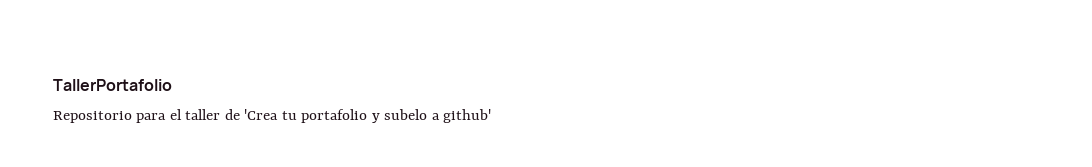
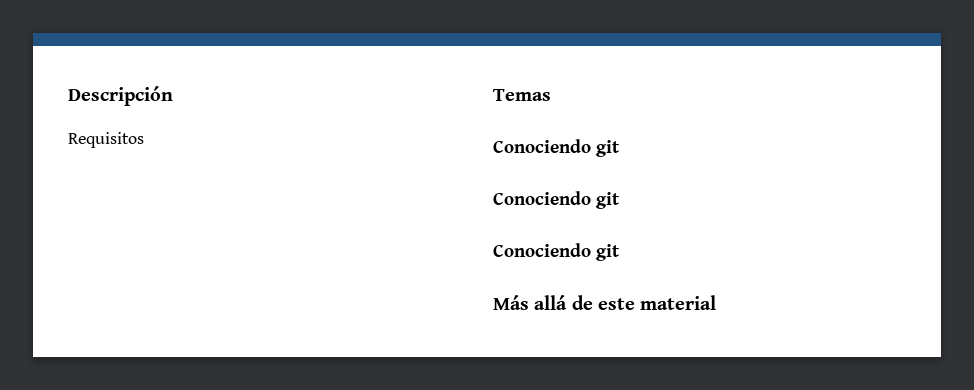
[53,79,172,91] [53,109,492,123] TallerPortafolio // Repositorio para el taller de 'Crea tu portafolio y subelo a github' -> [68,86,173,106] [68,132,144,148] [493,89,551,101] [493,139,620,157] [493,191,620,209] [493,243,620,261] [493,295,717,310] Descripción // Requisitos // Temas // Conociendo git // Conociendo git // Conociendo git // Más allá de este material

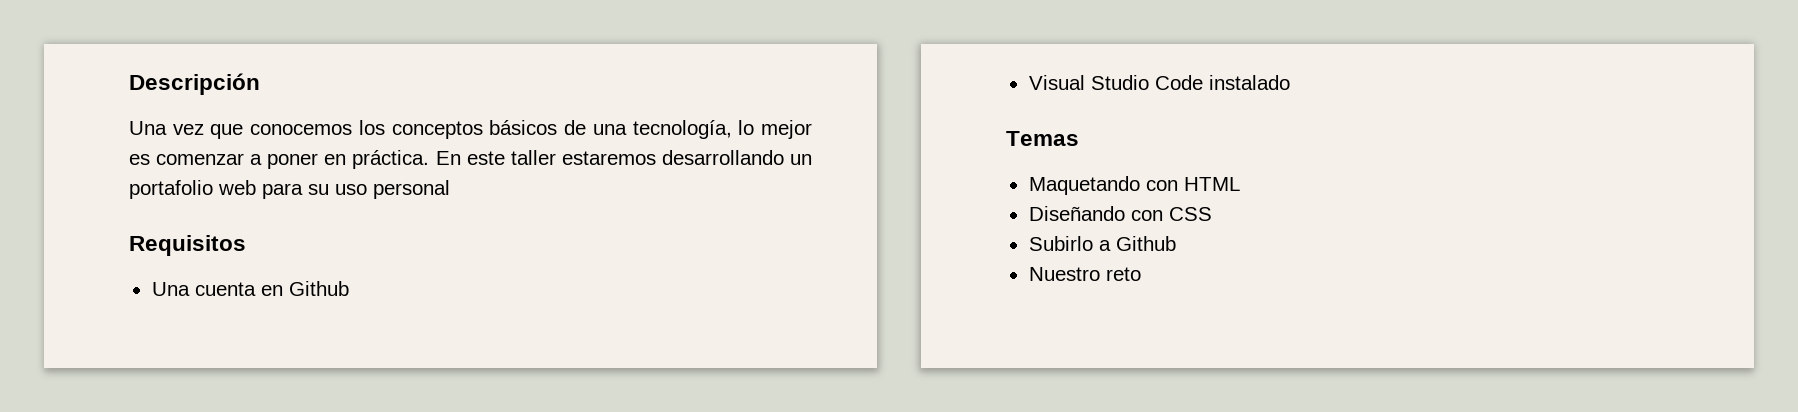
[68,132,144,148] [493,89,551,101] [493,139,620,157] [493,191,620,209] [493,243,620,261] [493,295,717,310] Requisitos // Temas // Conociendo git // Conociendo git // Conociendo git // Más allá de este material -> [129,120,813,139] [129,150,812,169] [129,180,450,199] [129,235,246,256] [151,281,349,296] [1028,75,1290,90] [1006,131,1079,146] [1028,176,1240,195] [1028,206,1212,221] [1028,236,1176,251] [1028,267,1141,281] Una vez que conocemos los conceptos básicos de una tecnología, lo mejor es comenzar a poner en práctica. En este taller estaremos desarrollando un portafolio web para su uso personal // Requisitos // Una cuenta en Github // Visual Studio Code instalado // Temas // Maquetando con HTML // Diseñando con CSS // Subirlo a Github // Nuestro reto

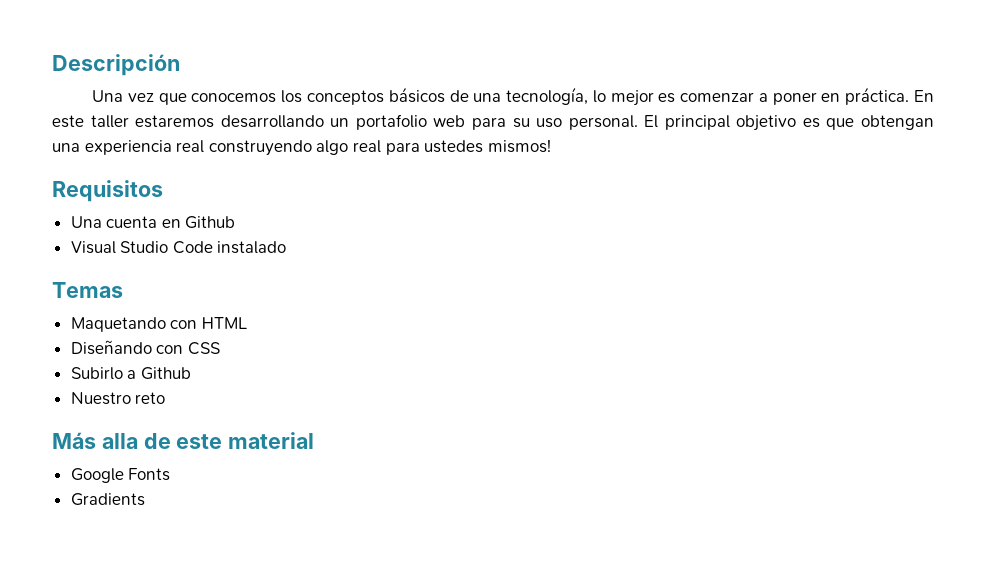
[373,180,450,199] personal -> [568,115,934,131] [52,139,551,156] personal. El principal objetivo es que obtengan una experiencia real construyendo algo real para ustedes mismos!
(1141, 274) none -> [52,432,315,449] [70,468,171,483] [70,493,145,506] // Más alla de este material // Google Fonts // Gradients

